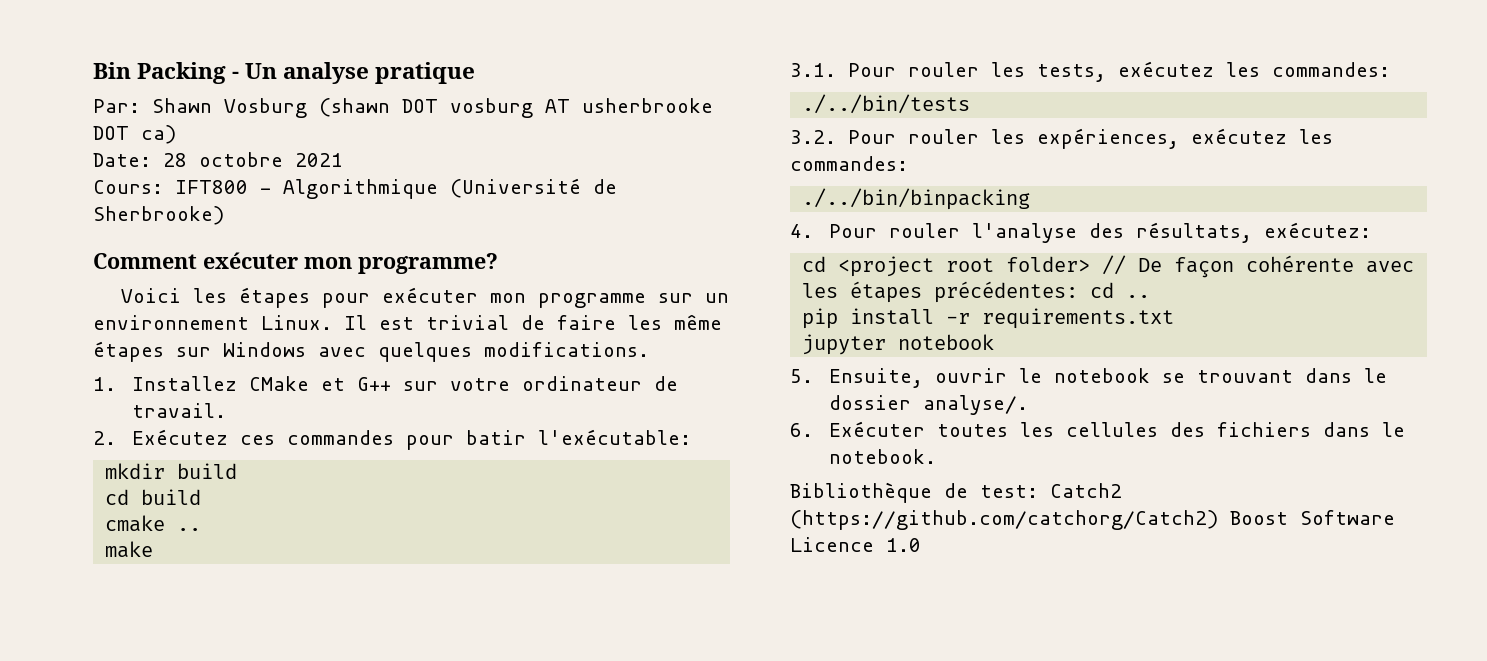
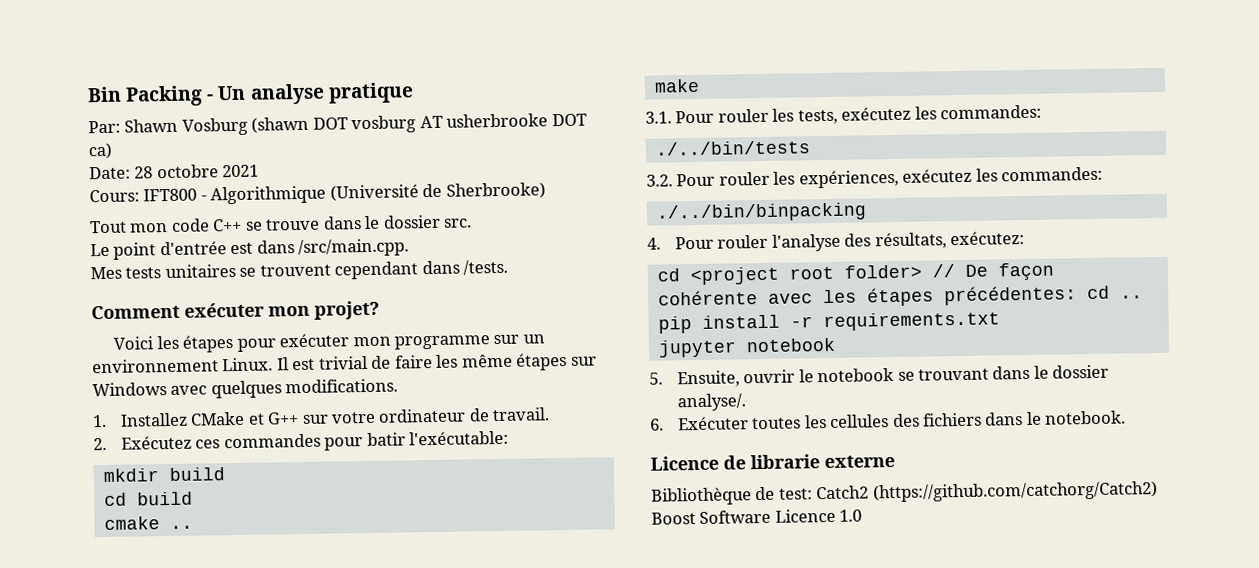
(224, 215) none -> [89,214,473,234] [90,238,410,260] [90,259,509,280] // Tout mon code C++ se trouve dans le dossier src. // Le point d'entrée est dans /src/main.cpp. // Mes tests unitaires se trouvent cependant dans /tests.
[358,253,498,274] programme? -> [314,300,380,320] projet?
(936, 456) none -> [650,454,895,471] // Licence de librarie externe

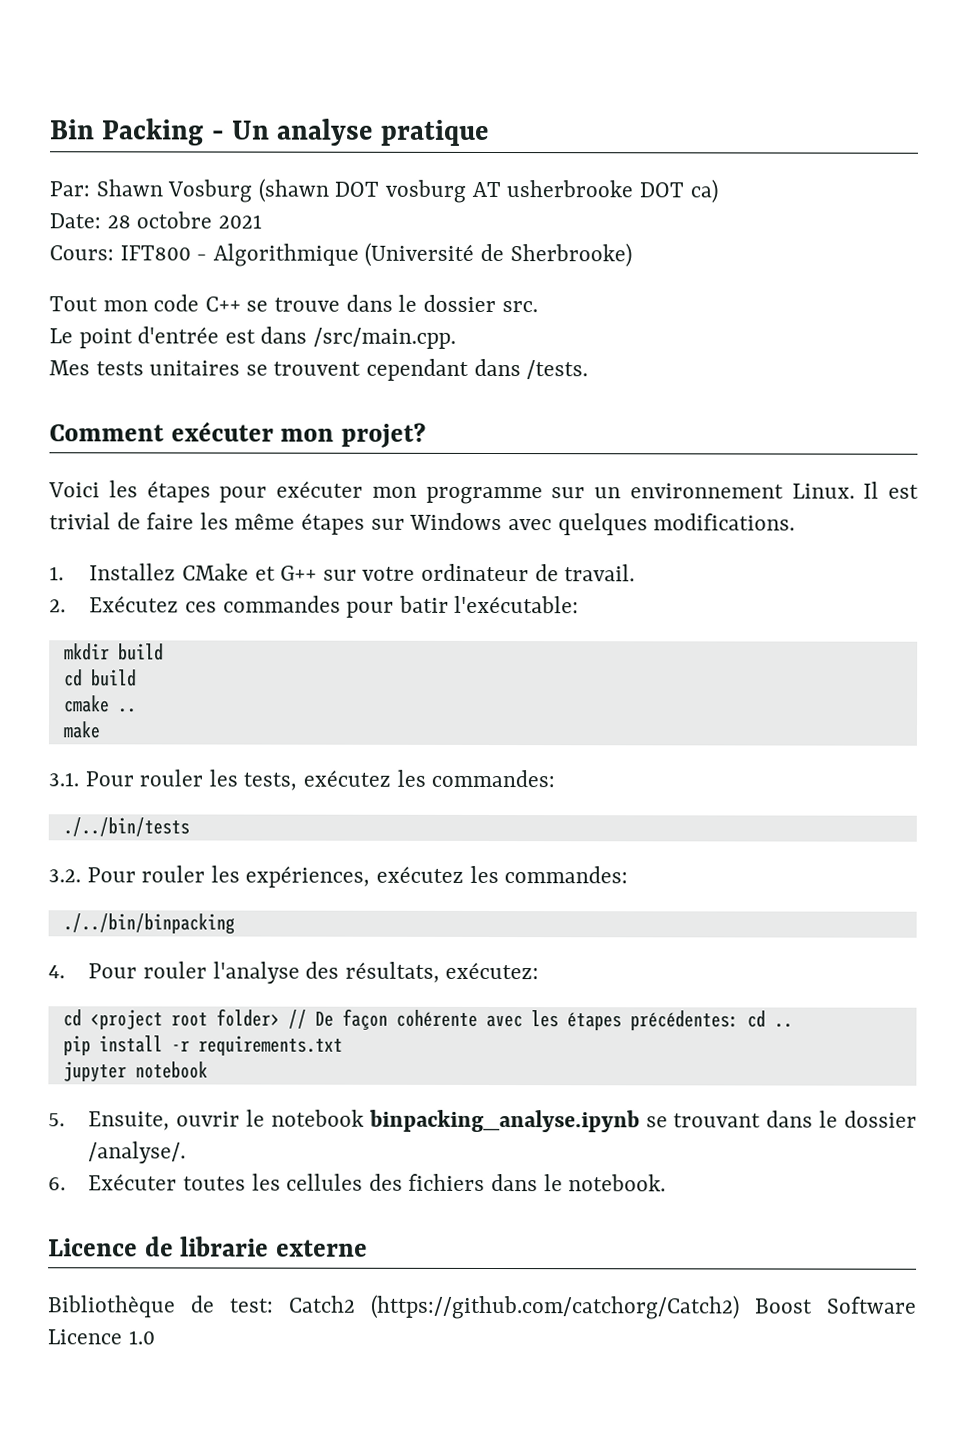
(895, 375) none -> [368,1109,640,1133] binpacking_analyse.ipynb
[676,393,746,412] analyse/. -> [88,1141,187,1164] /analyse/.

